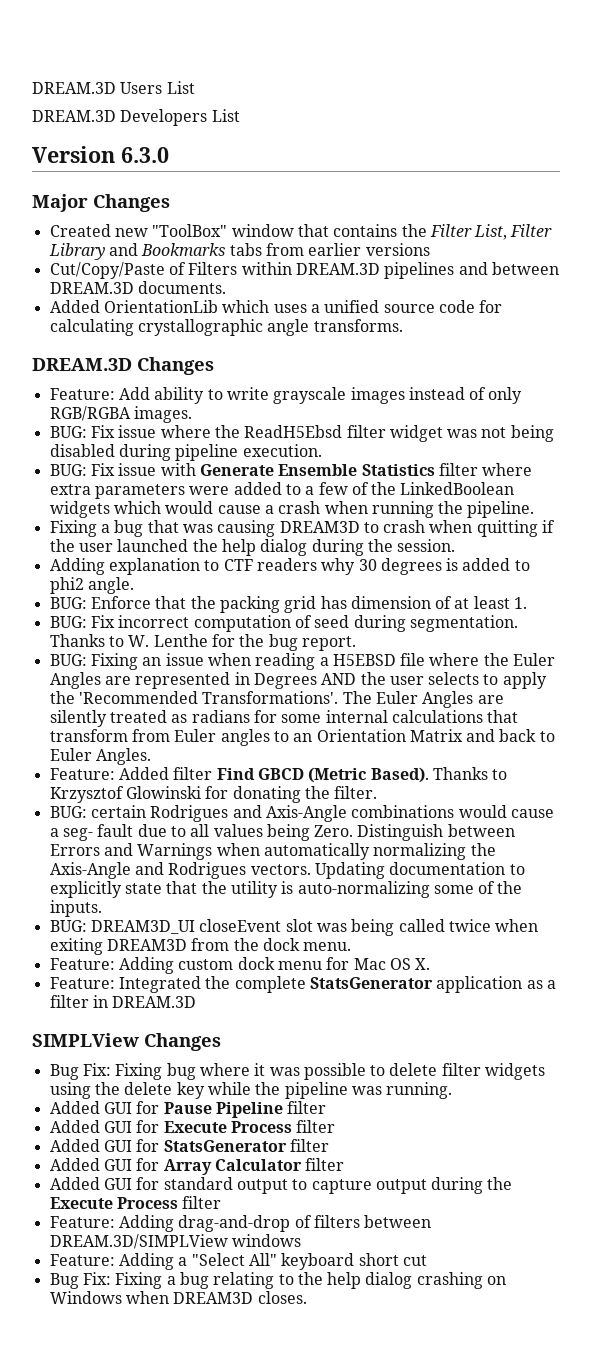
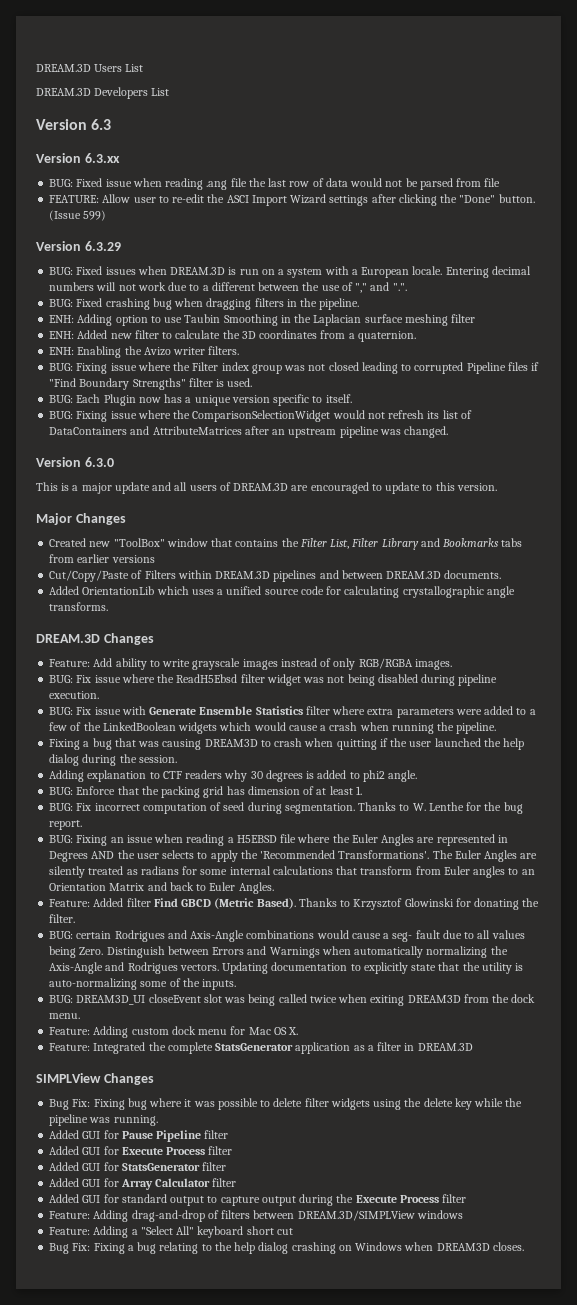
[121,147,169,163] 6.3.0 -> [91,119,112,130] [36,153,120,163] [49,178,501,190] [49,194,535,206] [49,210,107,221] [36,241,121,251] [49,266,531,278] [49,282,407,293] [49,298,360,310] [49,314,476,326] [49,330,416,342] [49,346,240,358] [49,362,540,374] [49,378,253,390] [49,394,352,406] [49,410,472,422] [49,426,449,438] [36,457,114,467] [36,482,497,494] 6.3 // Version 6.3.xx // BUG: Fixed issue when reading .ang file the last row of data would not be parsed from file // FEATURE: Allow user to re-edit the ASCI Import Wizard settings after clicking the "Done" button. (Issue 599) // Version 6.3.29 // BUG: Fixed issues when DREAM.3D is run on a system with a European locale. Entering decimal numbers will not work due to a different between the use of "," and ".". // BUG: Fixed crashing bug when dragging filters in the pipeline. // ENH: Adding option to use Taubin Smoothing in the Laplacian surface meshing filter // ENH: Added new filter to calculate the 3D coordinates from a quaternion. // ENH: Enabling the Avizo writer filters. // BUG: Fixing issue where the Filter index group was not closed leading to corrupted Pipeline files if "Find Boundary Strengths" filter is used. // BUG: Each Plugin now has a unique version specific to itself. // BUG: Fixing issue where the ComparisonSelectionWidget would not refresh its list of DataContainers and AttributeMatrices after an upstream pipeline was changed. // Version 6.3.0 // This is a major update and all users of DREAM.3D are encouraged to update to this version.

